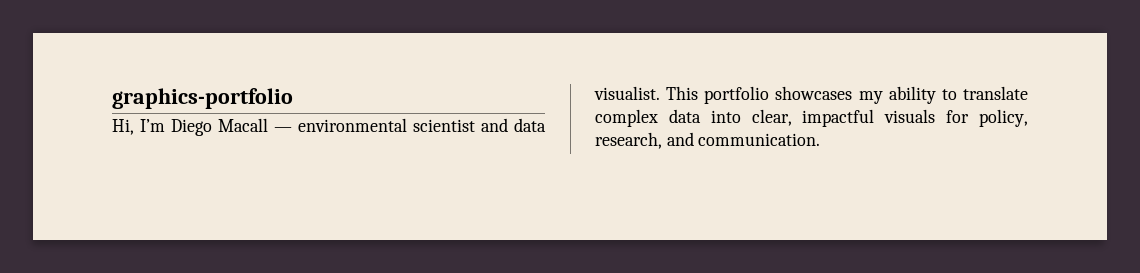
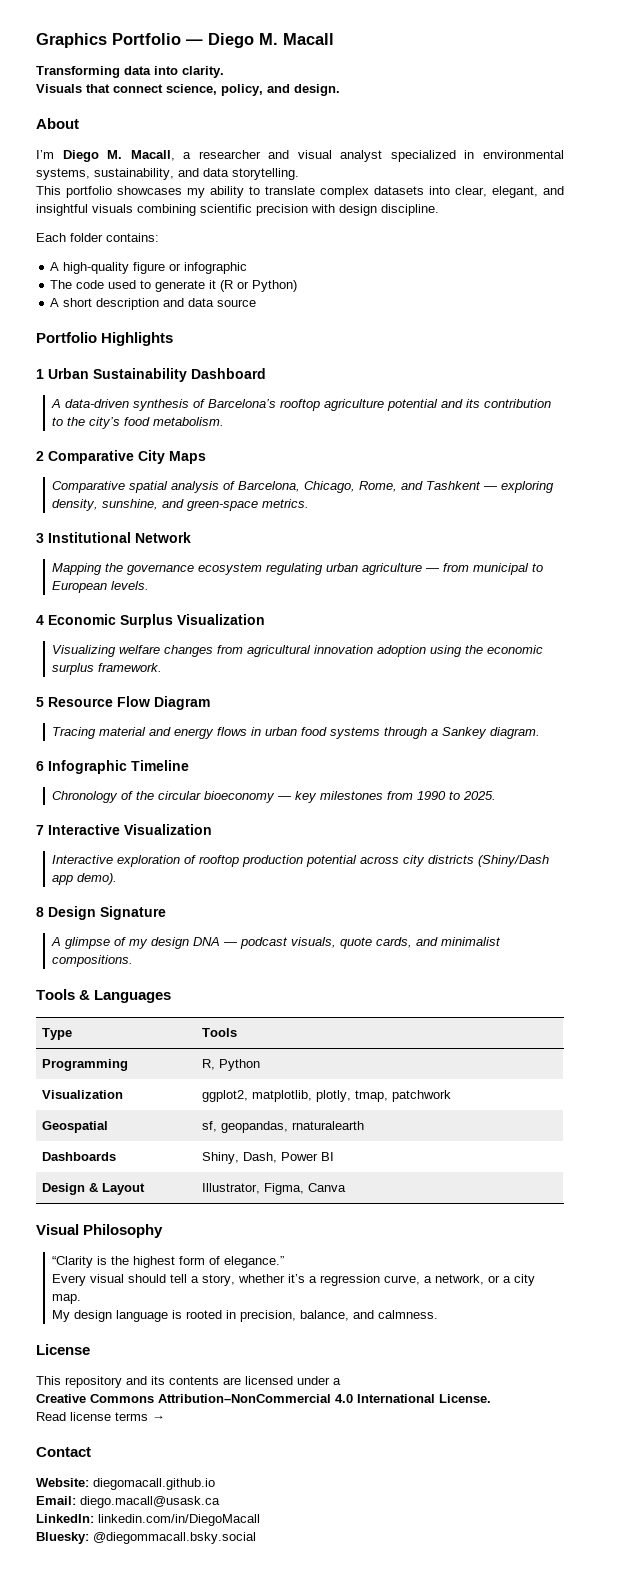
[112,88,293,109] [112,118,546,136] [594,86,660,100] graphics-portfolio // Hi, I’m Diego Macall — environmental scientist and data visualist. -> [36,33,334,48] [36,66,224,78] [36,84,340,96] [36,118,79,129] [36,150,565,162] [36,168,299,180] Graphics Portfolio — Diego M. Macall // Transforming data into clarity. // Visuals that connect science, policy, and design. // About // I’m Diego M. Macall, a researcher and visual analyst specialized in environmental systems, sustainability, and data storytelling. //
[668,109,701,123] data -> [374,186,424,195] datasets
[802,109,1028,127] [595,132,821,149] impactful visuals for policy, research, and communication. -> [492,186,564,198] [36,204,439,216] [36,233,159,242] [50,262,248,274] [50,280,298,292] [50,298,257,310] [36,332,174,346] [36,368,266,382] [51,399,552,411] [52,417,225,429] [36,450,206,464] [52,481,555,493] [52,499,310,511] [36,532,191,543] [52,563,544,575] [52,581,150,593] [36,614,265,628] [52,645,544,657] [52,663,163,675] [36,696,210,710] [52,727,541,739] [36,760,189,774] [52,791,497,803] [36,824,212,835] [52,855,550,867] [52,873,118,885] [36,906,166,920] [51,937,502,949] [52,955,134,967] [36,989,172,1003] [41,1028,72,1040] [201,1028,237,1037] [41,1059,128,1071] [201,1059,260,1071] [41,1090,123,1099] [201,1090,451,1102] [41,1121,108,1133] [201,1121,364,1133] [41,1152,116,1161] [201,1152,334,1164] [41,1183,145,1195] [201,1183,346,1195] [36,1224,164,1238] [52,1256,285,1268] [52,1274,536,1286] [52,1294,82,1304] [52,1310,439,1322] [36,1344,90,1355] [36,1376,341,1388] [36,1394,491,1403] [36,1412,165,1421] [36,1447,91,1457] [36,1478,215,1490] [36,1496,220,1508] [36,1514,260,1526] [36,1532,256,1544] elegant, and insightful visuals combining scientific precision with design discipline. // Each folder contains: // A high-quality figure or infographic // The code used to generate it (R or Python) // A short description and data source // Portfolio Highlights // 1 Urban Sustainability Dashboard // A data-driven synthesis of Barcelona’s rooftop agriculture potential and its contribution to the city’s food metabolism. // 2 Comparative City Maps // Comparative spatial analysis of Barcelona, Chicago, Rome, and Tashkent — exploring density, sunshine, and green-space metrics. // 3 Institutional Network // Mapping the governance ecosystem regulating urban agriculture — from municipal to European levels. // 4 Economic Surplus Visualization // Visualizing welfare changes from agricultural innovation adoption using the economic surplus framework. // 5 Resource Flow Diagram // Tracing material and energy flows in urban food systems through a Sankey diagram. // 6 Infographic Timeline // Chronology of the circular bioeconomy — key milestones from 1990 to 2025. // 7 Interactive Visualization // Interactive exploration of rooftop production potential across city districts (Shiny/Dash app demo). // 8 Design Signature // A glimpse of my design DNA — podcast visuals, quote cards, and minimalist compositions. // Tools & Languages // Type | Tools // Programming | R, Python // Visualization | ggplot2, matplotlib, plotly, tmap, patchwork // Geospatial | sf, geopandas, rnaturalearth // Dashboards | Shiny, Dash, Power BI // Design & Layout | Illustrator, Figma, Canva // Visual Philosophy // “Clarity is the highest form of elegance.” // Every visual should tell a story, whether it’s a regression curve, a network, or a city map. // My design language is rooted in precision, balance, and calmness. // License // This repository and its contents are licensed under a // Creative Commons Attribution–NonCommercial 4.0 International License. // Read license terms → // Contact // Website: diegomacall.github.io // Email: diego.macall@usask.ca // LinkedIn: linkedin.com/in/DiegoMacall // Bluesky: @diegommacall.bsky.social

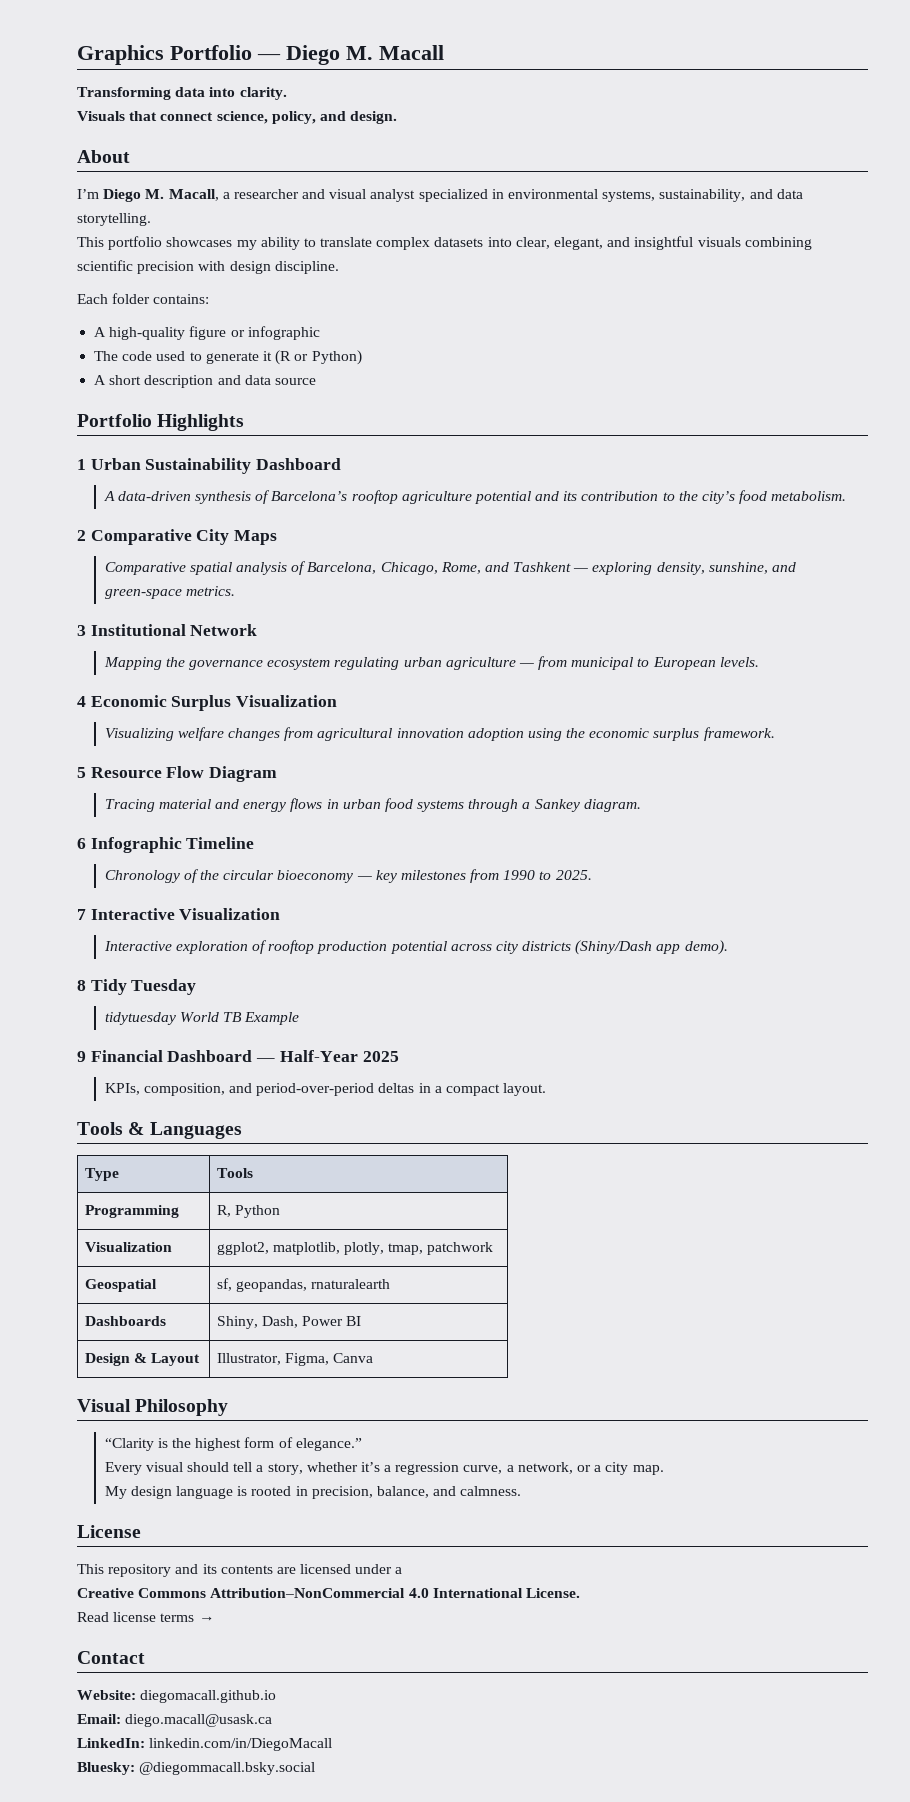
[48,906,166,920] [51,937,502,949] [52,955,134,967] Design Signature // A glimpse of my design DNA — podcast visuals, quote cards, and minimalist compositions. -> [90,979,197,995] [104,1012,300,1025] [77,1050,399,1062] [104,1083,547,1096] Tidy Tuesday // tidytuesday World TB Example // 9 Financial Dashboard — Half-Year 2025 // KPIs, composition, and period-over-period deltas in a compact layout.

